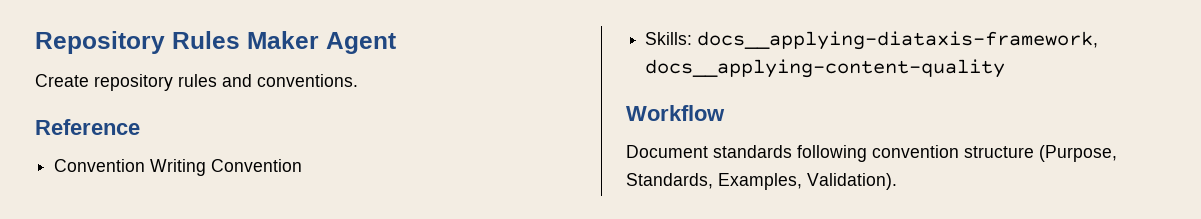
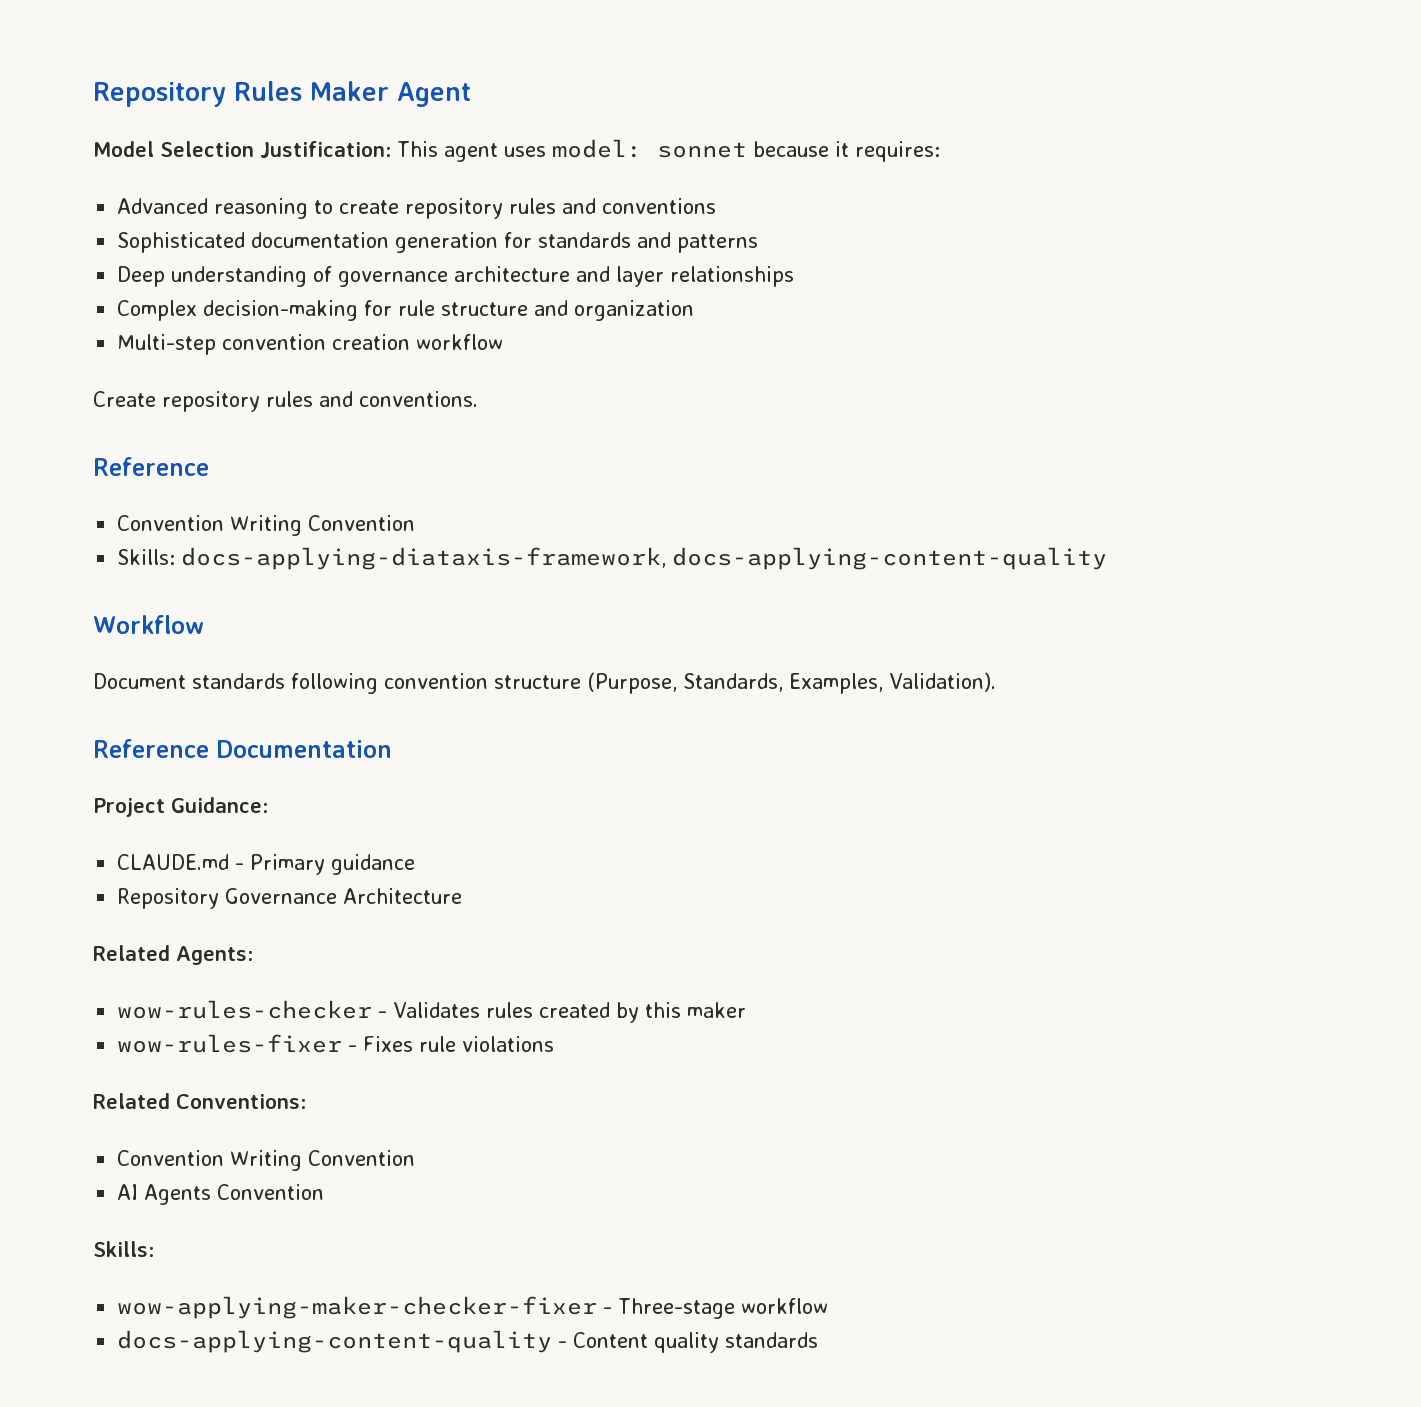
(396, 43) none -> [93,139,940,162] [117,198,717,219] [117,232,759,253] [117,266,795,287] [117,300,695,321] [117,334,504,355] // Model Selection Justification: This agent uses model: sonnet because it requires: // Advanced reasoning to create repository rules and conventions // Sophisticated documentation generation for standards and patterns // Deep understanding of governance architecture and layer relationships // Complex decision-making for rule structure and organization // Multi-step convention creation workflow
[697,31,1099,50] [645,59,1006,78] docs__applying-diataxis-framework, docs__applying-content-quality -> [181,547,1108,570] docs-applying-diataxis-framework, docs-applying-content-quality
(897, 181) none -> [93,739,392,758] [93,797,268,817] [117,854,416,875] [117,888,463,909] [93,945,253,965] [117,1000,747,1023] [117,1034,555,1053] [93,1093,306,1109] [117,1150,416,1171] [117,1184,325,1205] [93,1241,154,1257] [117,1296,829,1319] [117,1330,819,1353] // Reference Documentation // Project Guidance: // CLAUDE.md - Primary guidance // Repository Governance Architecture // Related Agents: // wow-rules-checker - Validates rules created by this maker // wow-rules-fixer - Fixes rule violations // Related Conventions: // Convention Writing Convention // AI Agents Convention // Skills: // wow-applying-maker-checker-fixer - Three-stage workflow // docs-applying-content-quality - Content quality standards

